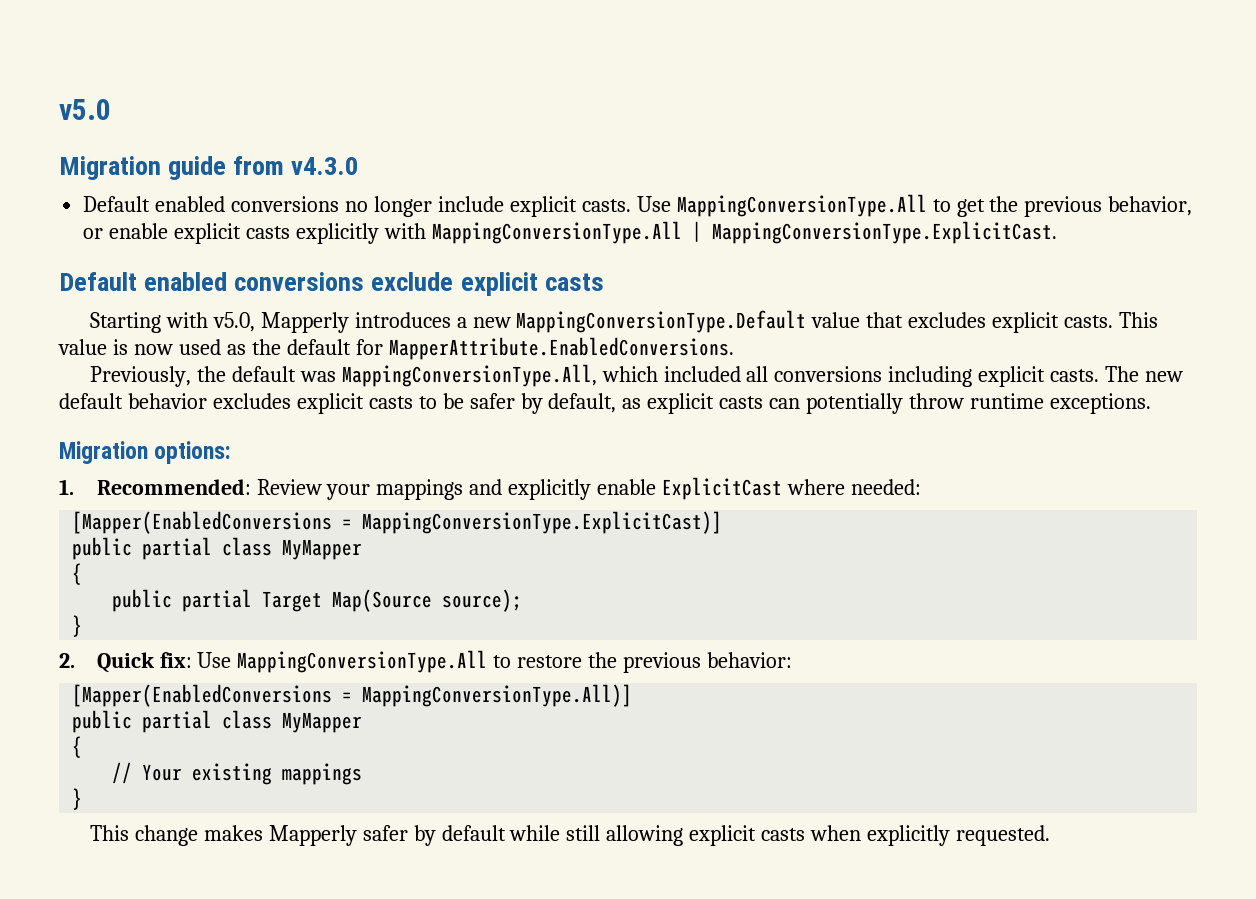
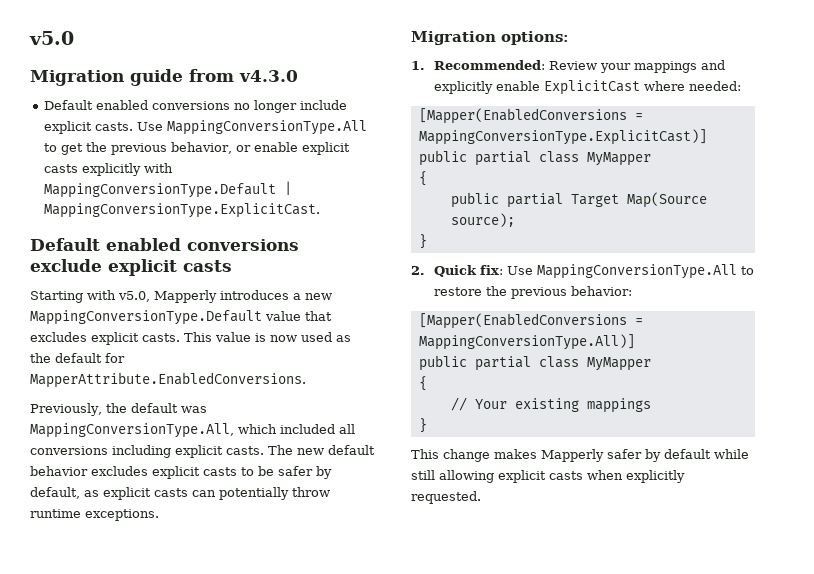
[431,221,682,244] MappingConversionType.All -> [44,183,277,198] MappingConversionType.Default

